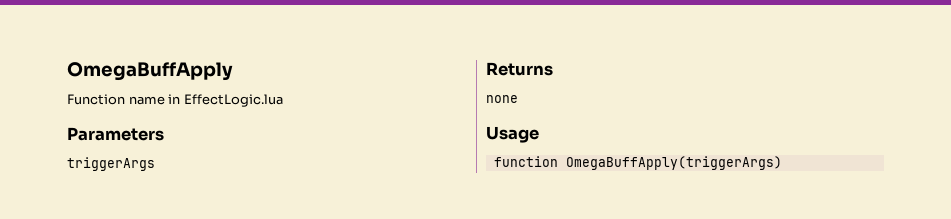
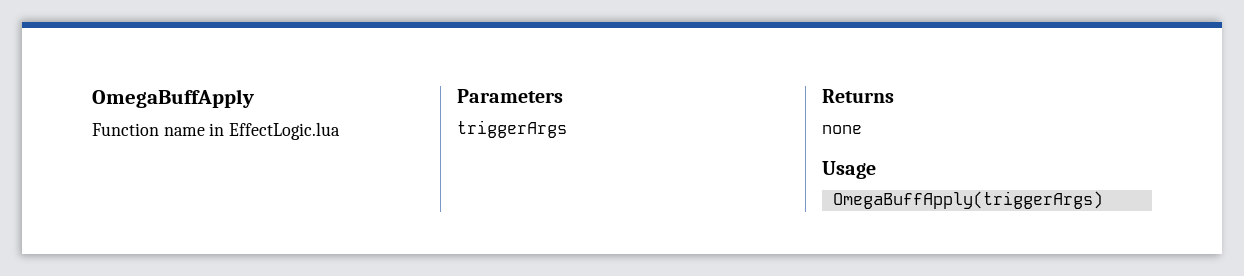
[493,156,558,167] function -> (876, 170) none

